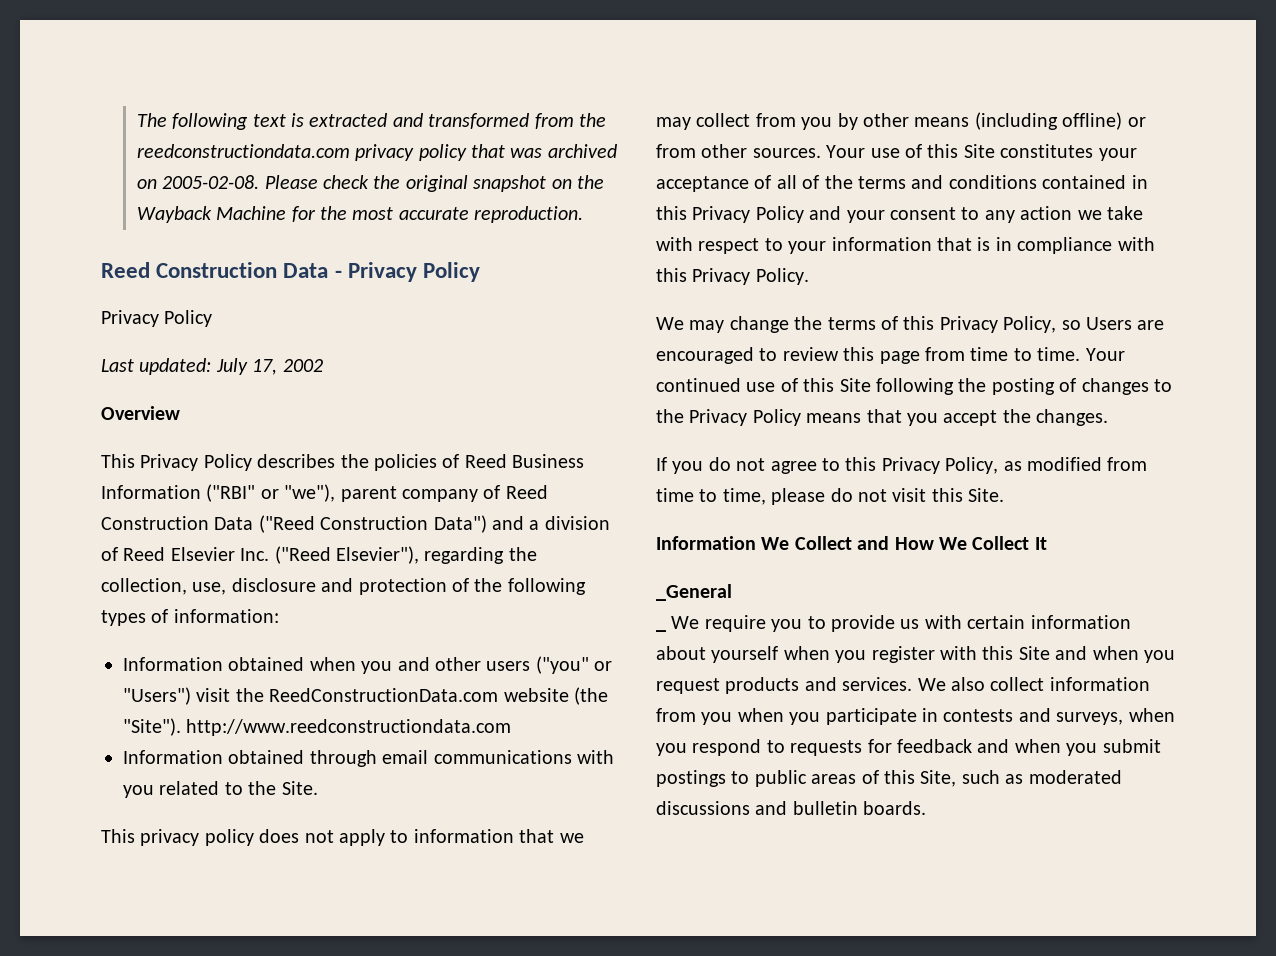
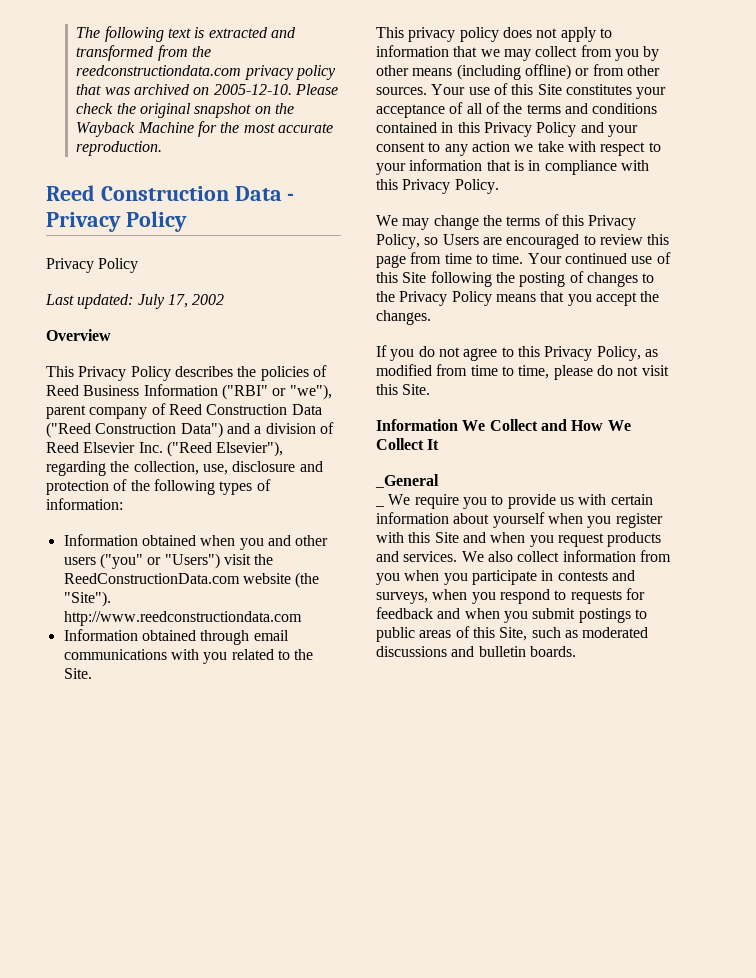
[162,175,260,189] 2005-02-08. -> [213,84,292,95] 2005-12-10.

